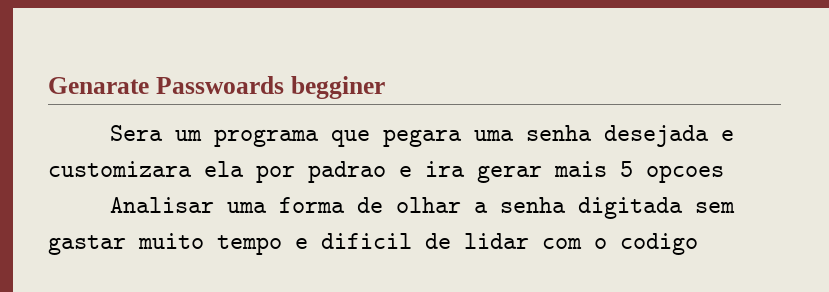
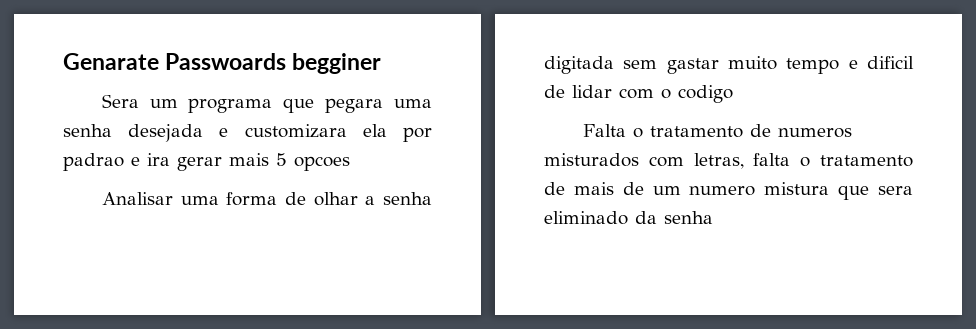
(698, 244) none -> [582,124,852,138] [544,153,913,169] [544,182,913,200] [544,211,713,225] // Falta o tratamento de numeros misturados com letras, falta o tratamento de mais de um numero mistura que sera eliminado da senha

